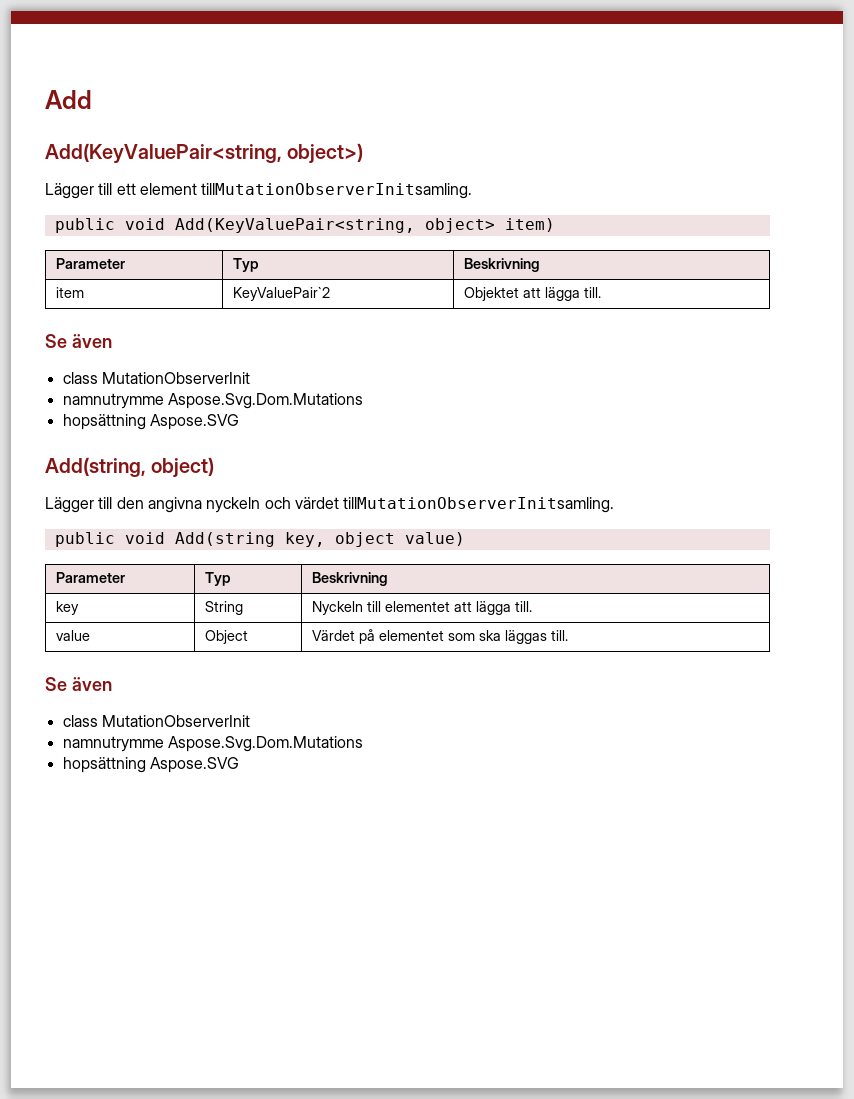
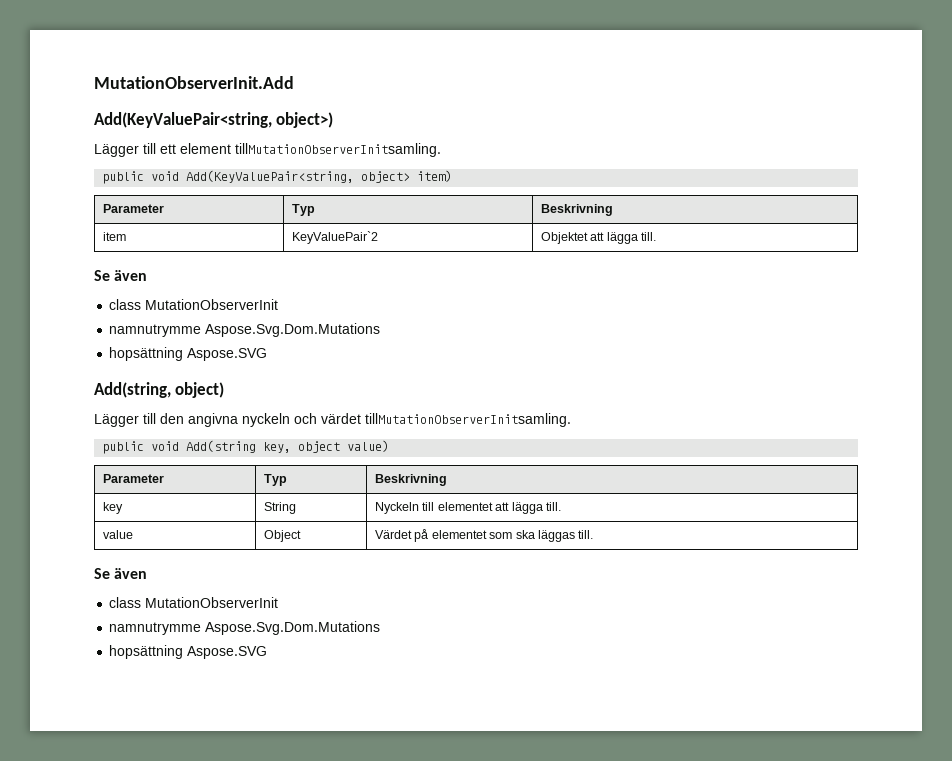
[45,90,92,109] Add -> [94,76,294,89] MutationObserverInit.Add

